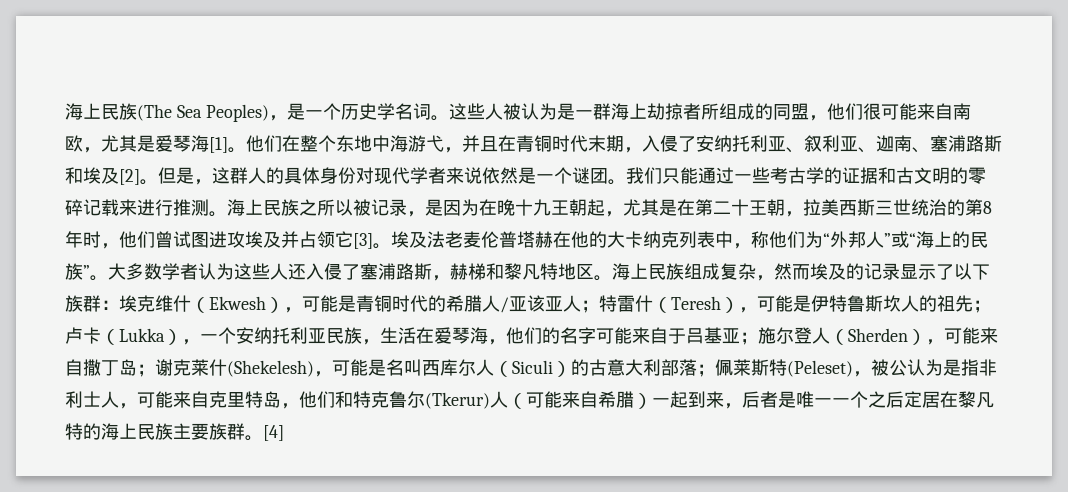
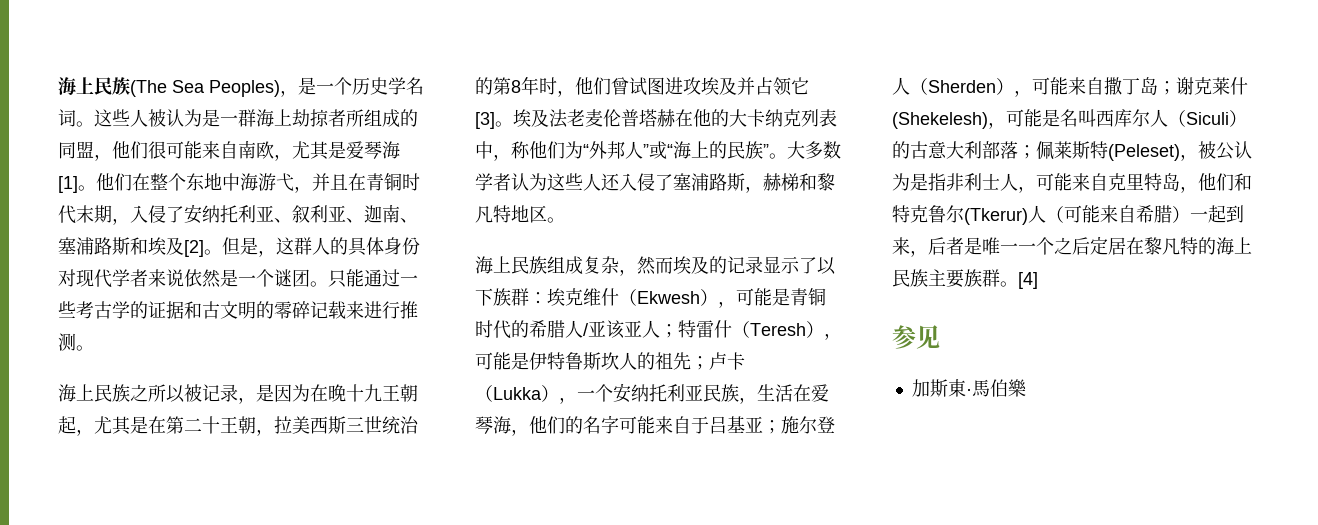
[626,167,662,184] 我们 -> (328, 284) none
(227, 214) none -> (94, 348) //
(612, 278) none -> (565, 220) //
(284, 433) none -> [892,325,940,349] [911,379,1027,397] // 参见 // 加斯東·馬伯樂

